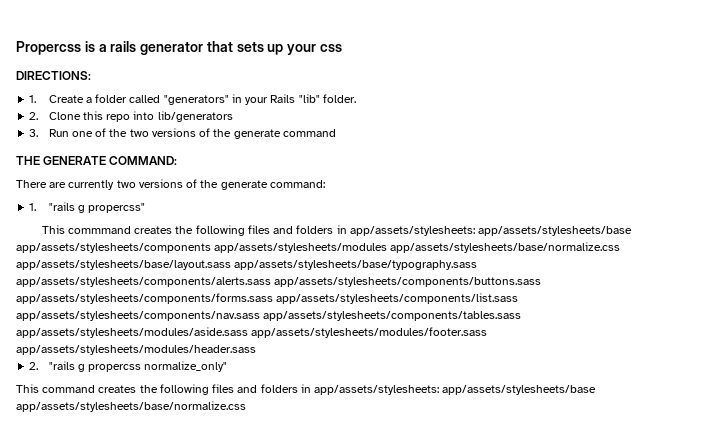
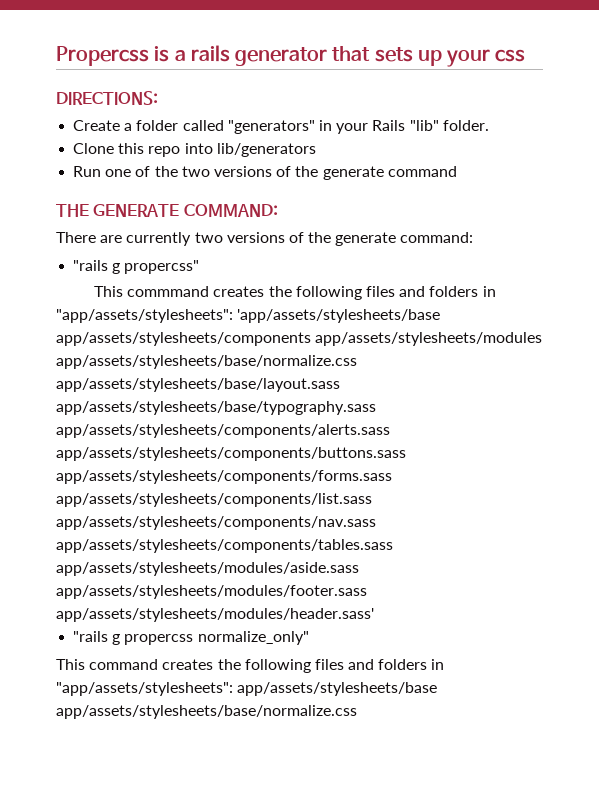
[29,95,37,103] 1. -> (158, 98) none
[29,112,39,120] 2. -> (489, 125) none
[29,129,39,137] 3. -> (316, 150) none
[29,203,37,211] 1. -> (474, 237) none
[349,226,633,236] app/assets/stylesheets: app/assets/stylesheets/base -> [56,309,441,323] "app/assets/stylesheets": 'app/assets/stylesheets/base
[16,345,256,355] [29,362,39,370] app/assets/stylesheets/modules/header.sass // 2. -> [56,608,374,622] app/assets/stylesheets/modules/header.sass' //
[314,385,440,395] app/assets/stylesheets: -> [56,682,233,696] "app/assets/stylesheets":

